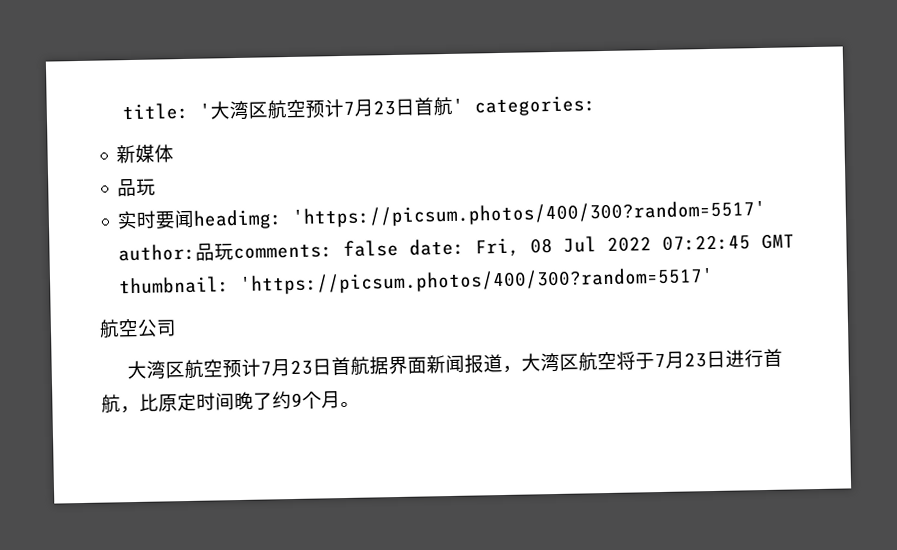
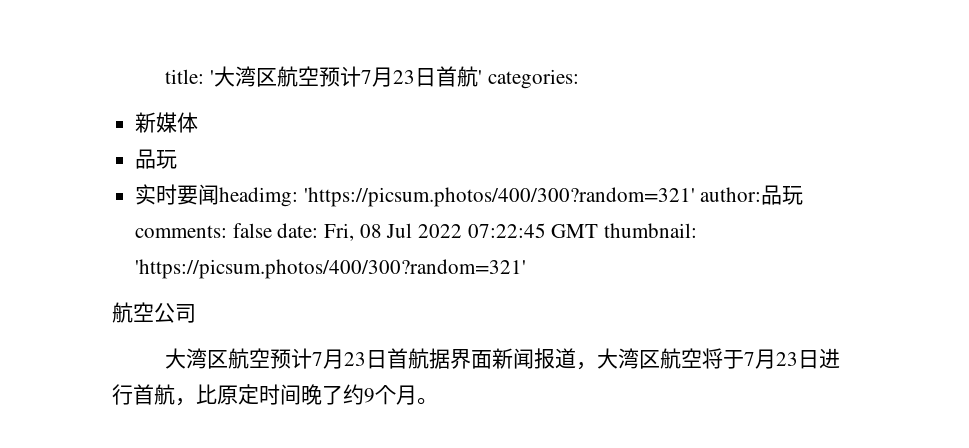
[292,199,767,228] 'https://picsum.photos/400/300?random=5517' -> [303,187,695,207] 'https://picsum.photos/400/300?random=321'
[239,266,715,295] 'https://picsum.photos/400/300?random=5517' -> [135,259,527,279] 'https://picsum.photos/400/300?random=321'

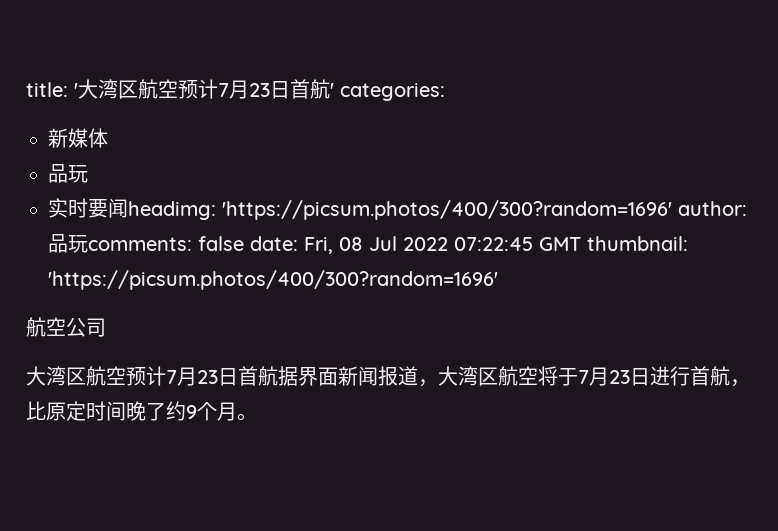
[303,187,695,207] 'https://picsum.photos/400/300?random=321' -> [222,200,672,220] 'https://picsum.photos/400/300?random=1696'
[135,259,527,279] 'https://picsum.photos/400/300?random=321' -> [48,270,498,290] 'https://picsum.photos/400/300?random=1696'

